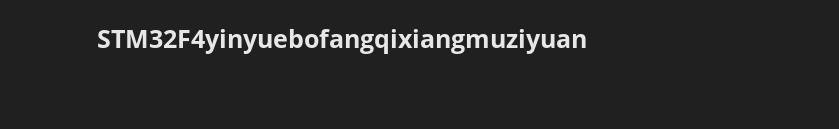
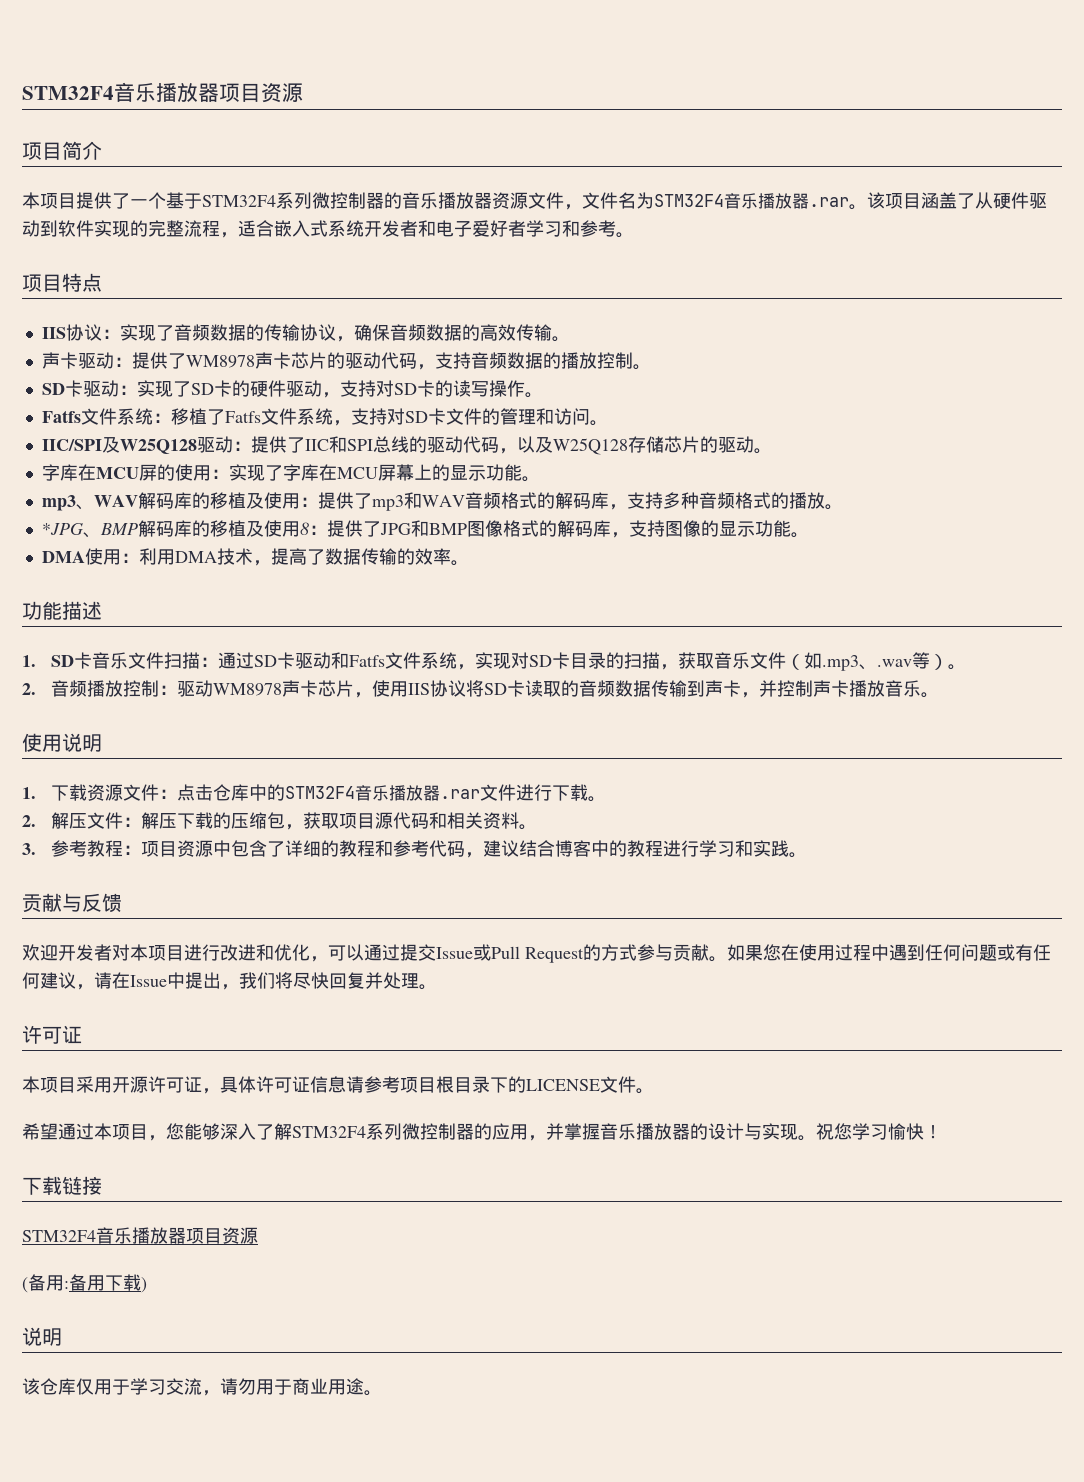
[97,29,587,54] STM32F4yinyuebofangqixiangmuziyuan -> [22,82,303,103] [22,141,102,160] [22,192,1047,210] [22,220,634,238] [22,273,102,292] [41,324,570,342] [41,352,651,370] [41,380,543,398] [41,408,608,426] [41,436,772,455] [41,464,540,482] [41,492,843,511] [41,520,809,538] [41,548,469,566] [22,601,102,620] [22,652,967,671] [22,680,940,698] [22,733,102,752] [22,784,607,802] [22,812,538,830] [22,840,808,858] [22,893,122,913] [22,944,1051,963] [22,972,437,990] [22,1025,82,1044] [22,1076,654,1094] [22,1123,942,1141] [22,1176,102,1195] [22,1227,258,1244] [22,1274,147,1293] [22,1327,62,1346] [22,1378,382,1396] STM32F4音乐播放器项目资源 // 项目简介 // 本项目提供了一个基于STM32F4系列微控制器的音乐播放器资源文件，文件名为STM32F4音乐播放器.rar。该项目涵盖了从硬件驱动到软件实现的完整流程，适合嵌入式系统开发者和电子爱好者学习和参考。 // 项目特点 // IIS协议：实现了音频数据的传输协议，确保音频数据的高效传输。 // 声卡驱动：提供了WM8978声卡芯片的驱动代码，支持音频数据的播放控制。 // SD卡驱动：实现了SD卡的硬件驱动，支持对SD卡的读写操作。 // Fatfs文件系统：移植了Fatfs文件系统，支持对SD卡文件的管理和访问。 // IIC/SPI及W25Q128驱动：提供了IIC和SPI总线的驱动代码，以及W25Q128存储芯片的驱动。 // 字库在MCU屏的使用：实现了字库在MCU屏幕上的显示功能。 // mp3、WAV解码库的移植及使用：提供了mp3和WAV音频格式的解码库，支持多种音频格式的播放。 // *JPG、BMP解码库的移植及使用8：提供了JPG和BMP图像格式的解码库，支持图像的显示功能。 // DMA使用：利用DMA技术，提高了数据传输的效率。 // 功能描述 // 1. SD卡音乐文件扫描：通过SD卡驱动和Fatfs文件系统，实现对SD卡目录的扫描，获取音乐文件（如.mp3、.wav等）。 // 2.音频播放控制：驱动WM8978声卡芯片，使用IIS协议将SD卡读取的音频数据传输到声卡，并控制声卡播放音乐。 // 使用说明 // 1.下载资源文件：点击仓库中的STM32F4音乐播放器.rar文件进行下载。 // 2.解压文件：解压下载的压缩包，获取项目源代码和相关资料。 // 3.参考教程：项目资源中包含了详细的教程和参考代码，建议结合博客中的教程进行学习和实践。 // 贡献与反馈 // 欢迎开发者对本项目进行改进和优化，可以通过提交Issue或Pull Request的方式参与贡献。如果您在使用过程中遇到任何问题或有任何建议，请在Issue中提出，我们将尽快回复并处理。 // 许可证 // 本项目采用开源许可证，具体许可证信息请参考项目根目录下的LICENSE文件。 // 希望通过本项目，您能够深入了解STM32F4系列微控制器的应用，并掌握音乐播放器的设计与实现。祝您学习愉快！ // 下载链接 // STM32F4音乐播放器项目资源 // (备用:备用下载) // 说明 // 该仓库仅用于学习交流，请勿用于商业用途。

